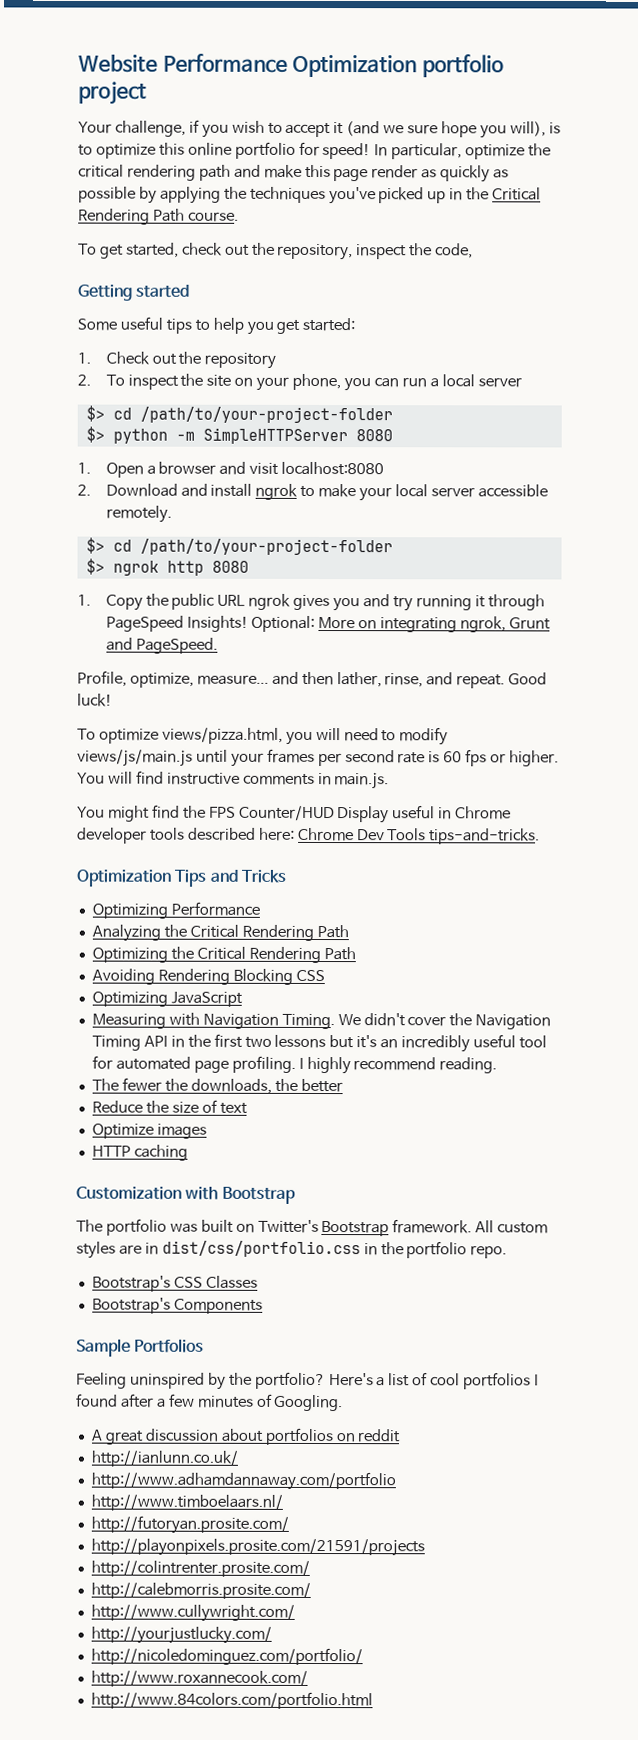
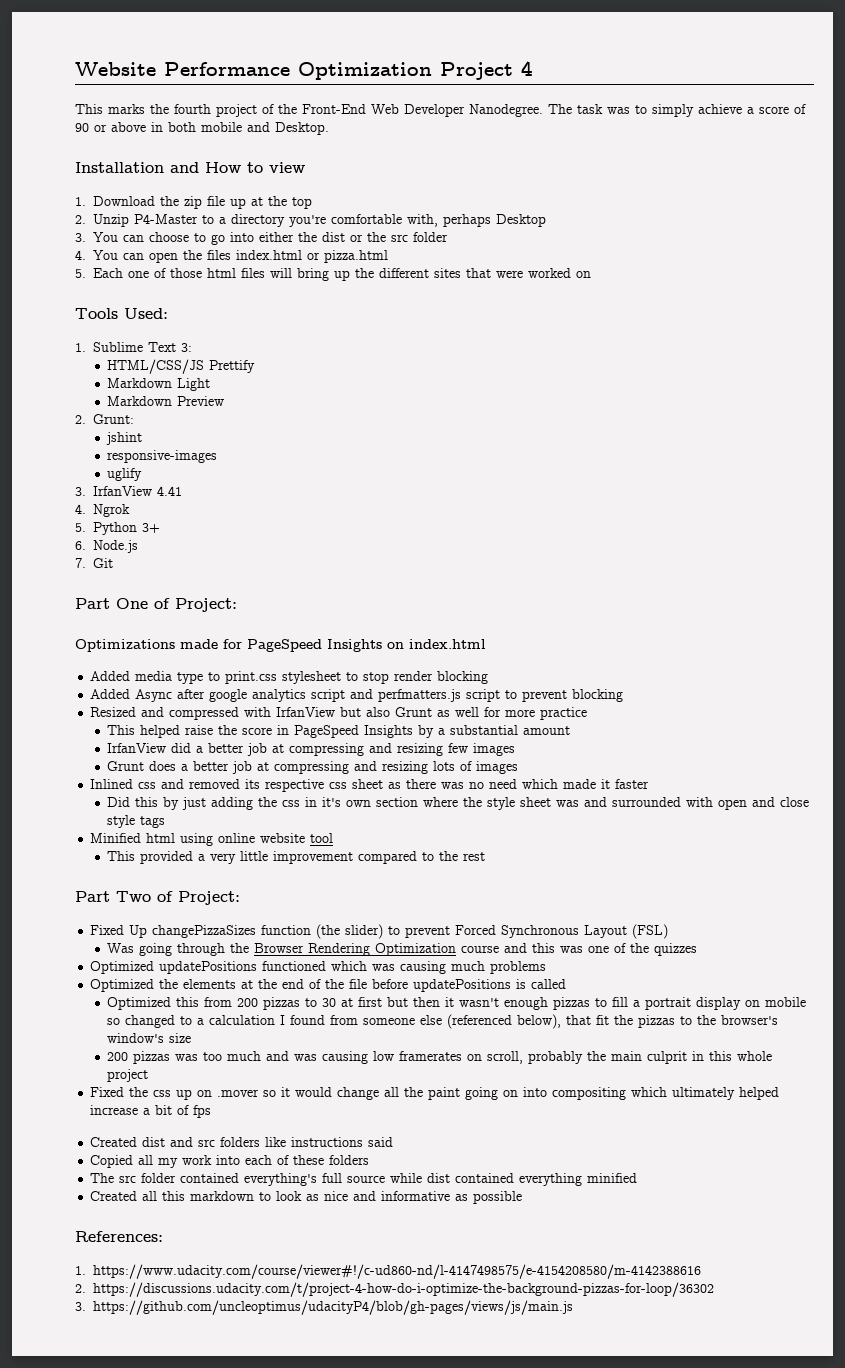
[421,54,504,78] [78,81,147,105] [78,119,561,139] [78,141,552,160] [78,164,510,183] [78,186,542,205] [78,208,239,225] [78,242,474,261] [77,284,191,301] [77,316,356,335] [77,351,277,369] [77,373,522,392] [85,405,393,424] [85,426,393,445] [77,461,385,478] [77,483,548,502] [105,505,172,523] [85,537,393,556] [85,558,249,576] [77,593,545,612] [105,615,551,633] [105,637,218,654] [77,670,548,689] [77,693,113,707] [77,727,449,746] [77,748,560,767] [77,770,390,790] [77,804,512,824] [77,827,541,845] [76,869,287,887] [91,901,260,919] [91,924,349,942] [91,946,356,964] [91,968,325,985] [91,991,243,1007] [91,1012,552,1030] [91,1033,547,1053] [91,1055,498,1075] [91,1077,343,1094] [91,1099,248,1114] [91,1123,207,1139] [91,1144,188,1161] [76,1186,296,1204] [76,1218,549,1237] [76,1240,508,1259] [91,1275,258,1292] [91,1297,263,1314] [76,1338,205,1357] [76,1371,540,1390] [76,1393,344,1412] [91,1427,402,1446] [90,1450,238,1467] [90,1471,396,1491] [90,1494,283,1511] [90,1515,289,1534] [90,1538,425,1557] [90,1560,310,1577] [90,1582,311,1599] [90,1604,295,1622] [90,1626,272,1644] [90,1647,363,1666] [90,1670,308,1687] [90,1691,373,1710] portfolio project // Your challenge, if you wish to accept it (and we sure hope you will), is to optimize this online portfolio for speed! In particular, optimize the critical rendering path and make this page render as quickly as possible by applying the techniques you've picked up in the Critical Rendering Path course. // To get started, check out the repository, inspect the code, // Getting started // Some useful tips to help you get started: // 1. Check out the repository // 2. To inspect the site on your phone, you can run a local server // $> cd /path/to/your-project-folder // $> python -m SimpleHTTPServer 8080 // 1. Open a browser and visit localhost:8080 // 2. Download and install ngrok to make your local server accessible remotely. // $> cd /path/to/your-project-folder // $> ngrok http 8080 // 1. Copy the public URL ngrok gives you and try running it through PageSpeed Insights! Optional: More on integrating ngrok, Grunt and PageSpeed. // Profile, optimize, measure... and then lather, rinse, and repeat. Good luck! // To optimize views/pizza.html, you will need to modify views/js/main.js until your frames per second rate is 60 fps or higher. You will find instructive comments in main.js. // You might find the FPS Counter/HUD Display useful in Chrome developer tools described here: Chrome Dev Tools tips-and-tricks. // Optimization Tips and Tricks // Optimizing Performance // Analyzing the Critical Rendering Path // Optimizing the Critical Rendering Path // Avoiding Rendering Blocking CSS // Optimizing JavaScript // Measuring with Navigation Timing. We didn't cover the Navigation Timing API in the first two lessons but it's an incredibly useful tool for automated page profiling. I highly recommend reading. // The fewer the downloads, the better // Reduce the size of text // Optimize images // HTTP caching // Customization with Bootstrap // The portfolio was built on Twitter's Bootstrap framework. All custom styles are in dist/css/portfolio.css in the portfolio repo. // Bootstrap's CSS Classes // Bootstrap's Components // Sample Portfolios // Feeling uninspired by the portfolio? Here's a list of cool portfolios I found after a few minutes of Googling. // A great discussion about portfolios on reddit // http://ianlunn.co.uk/ // http://www.adhamdannaway.com/portfolio // http://www.timboelaars.nl/ // http://futoryan.prosite.com/ // http://playonpixels.prosite.com/21591/projects // http://colintrenter.prosite.com/ // http://calebmorris.prosite.com/ // http://www.cullywright.com/ // http://yourjustlucky.com/ // http://nicoledominguez.com/portfolio/ // http://www.roxannecook.com/ // http://www.84colors.com/portfolio.html -> [440,61,533,80] [75,104,806,117] [75,122,329,135] [75,162,305,173] [75,196,312,209] [75,214,546,227] [75,232,448,245] [75,250,388,263] [75,268,591,281] [75,308,168,319] [75,342,192,352] [107,359,256,374] [107,378,211,391] [107,396,225,406] [75,414,134,424] [106,432,143,445] [107,450,218,463] [107,468,143,481] [75,486,182,496] [75,504,130,517] [75,522,160,535] [75,540,138,553] [75,558,113,568] [75,598,237,612] [75,639,486,652] [90,671,489,684] [90,689,624,702] [90,707,588,720] [107,725,571,738] [107,743,516,756] [107,761,519,774] [90,779,650,792] [107,797,810,810] [107,815,166,828] [90,833,334,846] [107,851,486,864] [75,891,240,905] [90,924,669,939] [107,943,698,956] [90,961,547,974] [90,979,567,992] [107,997,807,1010] [107,1014,779,1029] [107,1033,192,1043] [107,1051,773,1064] [107,1069,149,1082] [90,1087,780,1100] [90,1105,212,1118] [90,1137,394,1147] [90,1155,370,1168] [90,1173,638,1186] [90,1191,523,1204] [75,1231,163,1242] [75,1264,701,1279] [75,1282,714,1297] [75,1300,573,1315] Project 4 // This marks the fourth project of the Front-End Web Developer Nanodegree. The task was to simply achieve a score of 90 or above in both mobile and Desktop. // Installation and How to view // 1. Download the zip file up at the top // 2. Unzip P4-Master to a directory you're comfortable with, perhaps Desktop // 3. You can choose to go into either the dist or the src folder // 4. You can open the files index.html or pizza.html // 5. Each one of those html files will bring up the different sites that were worked on // Tools Used: // 1. Sublime Text 3: // HTML/CSS/JS Prettify // Markdown Light // Markdown Preview // 2. Grunt: // jshint // responsive-images // uglify // 3. IrfanView 4.41 // 4. Ngrok // 5. Python 3+ // 6. Node.js // 7. Git // Part One of Project: // Optimizations made for PageSpeed Insights on index.html // Added media type to print.css stylesheet to stop render blocking // Added Async after google analytics script and perfmatters.js script to prevent blocking // Resized and compressed with IrfanView but also Grunt as well for more practice // This helped raise the score in PageSpeed Insights by a substantial amount // IrfanView did a better job at compressing and resizing few images // Grunt does a better job at compressing and resizing lots of images // Inlined css and removed its respective css sheet as there was no need which made it faster // Did this by just adding the css in it's own section where the style sheet was and surrounded with open and close style tags // Minified html using online website tool // This provided a very little improvement compared to the rest // Part Two of Project: // Fixed Up changePizzaSizes function (the slider) to prevent Forced Synchronous Layout (FSL) // Was going through the Browser Rendering Optimization course and this was one of the quizzes // Optimized updatePositions functioned which was causing much problems // Optimized the elements at the end of the file before updatePositions is called // Optimized this from 200 pizzas to 30 at first but then it wasn't enough pizzas to fill a portrait display on mobile so changed to a calculation I found from someone else (referenced below), that fit the pizzas to the browser's window's size // 200 pizzas was too much and was causing low framerates on scroll, probably the main culprit in this whole project // Fixed the css up on .mover so it would change all the paint going on into compositing which ultimately helped increase a bit of fps // Created dist and src folders like instructions said // Copied all my work into each of these folders // The src folder contained everything's full source while dist contained everything minified // Created all this markdown to look as nice and informative as possible // References: // 1. https://www.udacity.com/course/viewer#!/c-ud860-nd/l-4147498575/e-4154208580/m-4142388616 // 2. https://discussions.udacity.com/t/project-4-how-do-i-optimize-the-background-pizzas-for-loop/36302 // 3. https://github.com/uncleoptimus/udacityP4/blob/gh-pages/views/js/main.js

